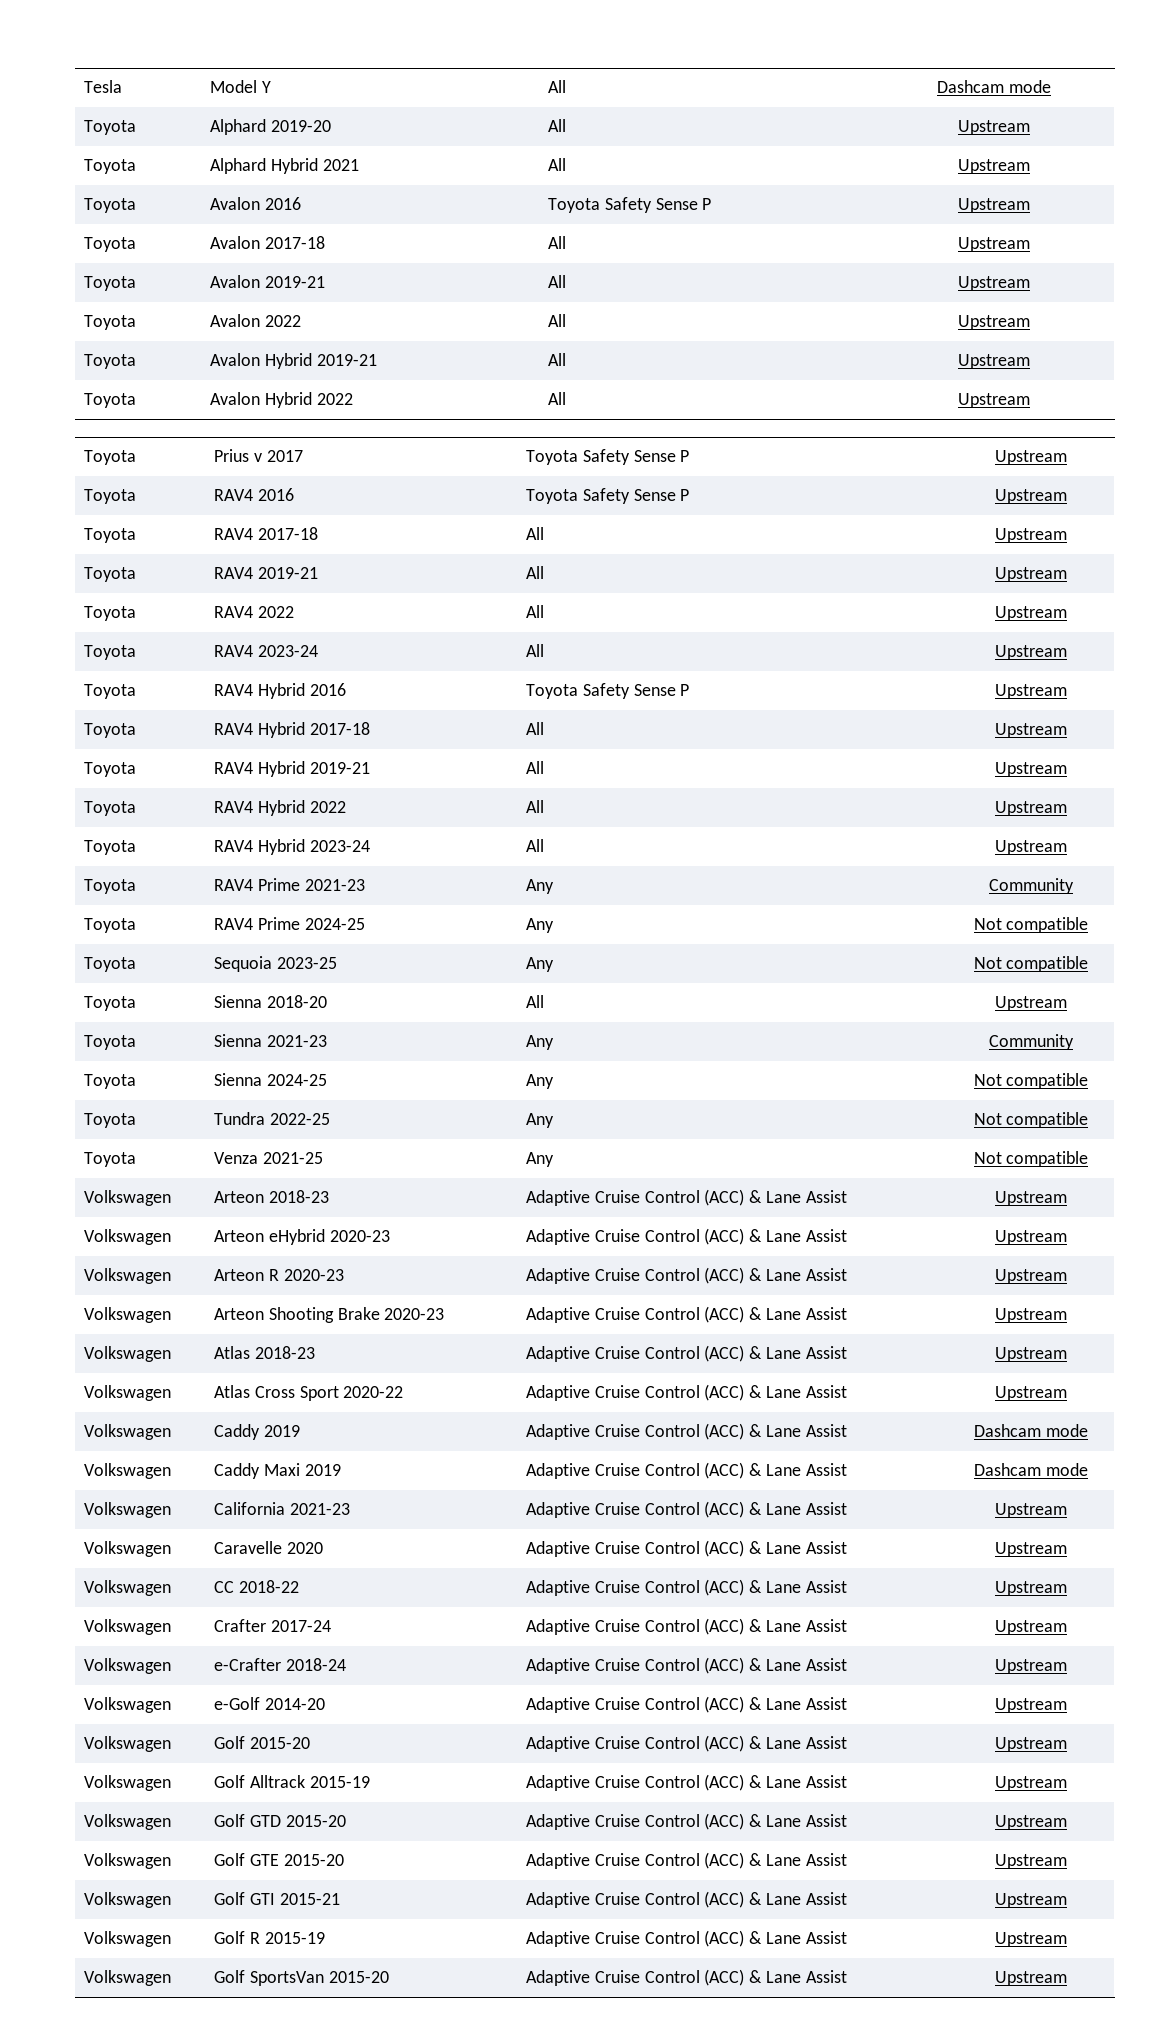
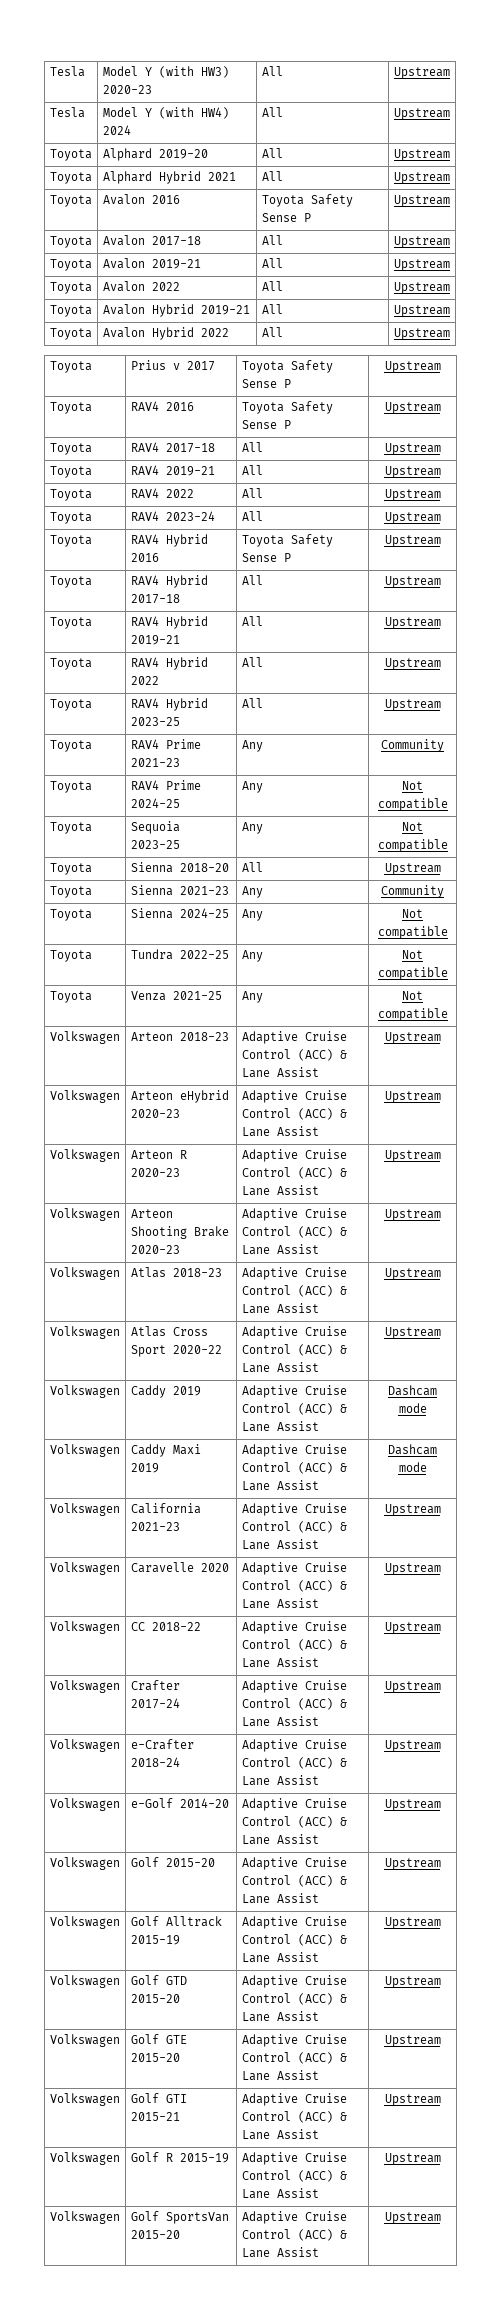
[83,80,122,93] [209,80,271,93] [547,80,566,93] [937,80,1051,93] Tesla | Model Y | All | Dashcam mode -> [49,66,85,77] [102,66,229,78] [102,85,152,94] [261,66,283,76] [394,67,450,79] [49,107,85,118] [102,107,229,119] [102,125,131,135] [261,107,283,117] [394,108,450,120] Tesla | Model Y (with HW3) 2020-23 | All | Upstream // Tesla | Model Y (with HW4) 2024 | All | Upstream
[309,840,370,852] 2023-24 -> [130,717,180,726] 2023-25

